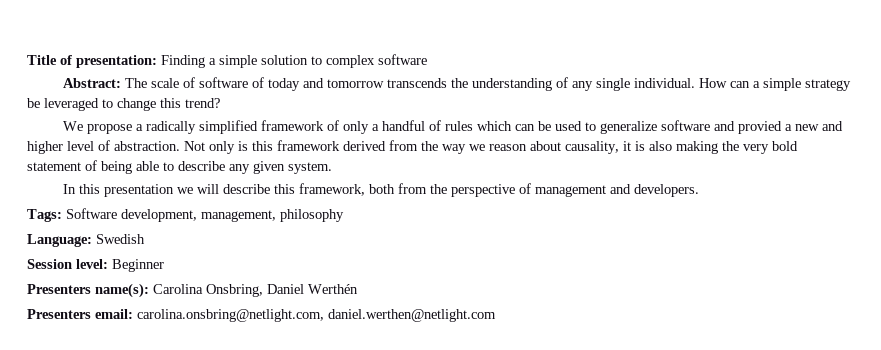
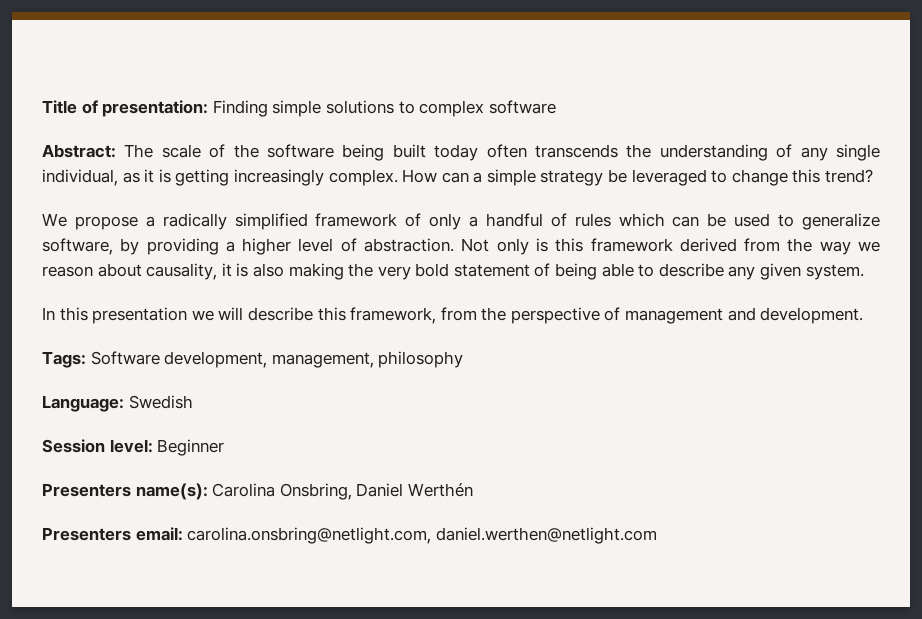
[209,55,308,68] a simple solution -> [272,100,394,117] simple solutions
[199,77,385,91] software of today and tomorrow -> [233,144,527,161] the software being built today often
[634,78,696,88] individual. -> [42,169,398,186] individual, as it is getting increasingly complex.
[661,120,844,134] software and provied a new and -> [42,238,235,255] software, by providing a
[369,184,396,194] both -> (437, 315) none
[634,184,700,197] developers. -> [760,307,864,324] development.

